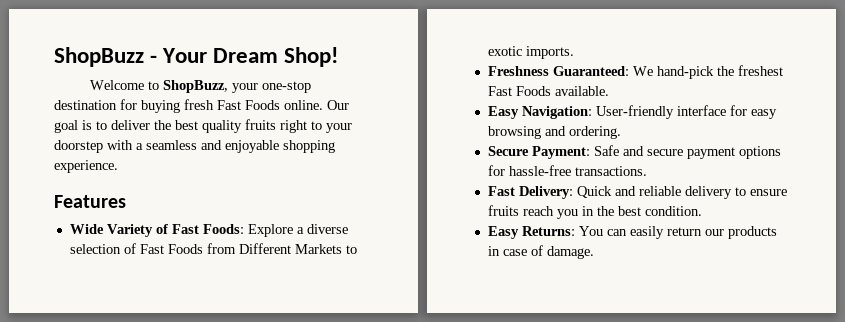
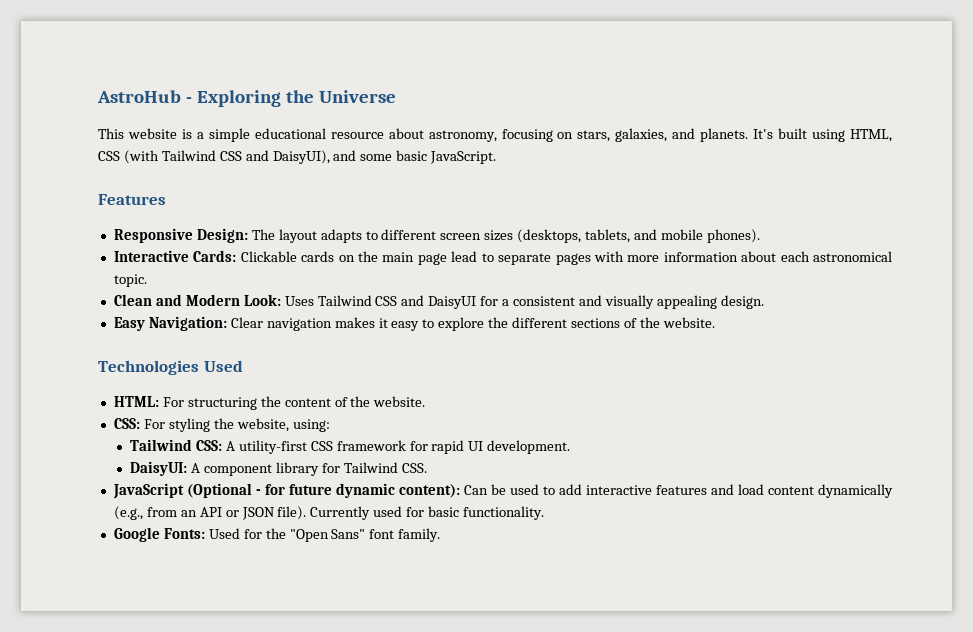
[54,47,339,67] [90,80,312,93] [54,99,349,113] [54,119,352,133] [54,140,335,153] [54,160,118,173] [54,195,126,208] [69,224,348,237] [69,243,357,254] [487,46,574,59] [487,65,783,79] [487,86,609,96] [487,105,777,119] [487,126,621,139] [487,145,781,159] [487,165,647,176] [487,186,787,199] [487,205,702,219] [487,226,777,239] [487,245,594,259] ShopBuzz - Your Dream Shop! // Welcome to ShopBuzz, your one-stop destination for buying fresh Fast Foods online. Our goal is to deliver the best quality fruits right to your doorstep with a seamless and enjoyable shopping experience. // Features // Wide Variety of Fast Foods: Explore a diverse selection of Fast Foods from Different Markets to exotic imports. // Freshness Guaranteed: We hand-pick the freshest Fast Foods available. // Easy Navigation: User-friendly interface for easy browsing and ordering. // Secure Payment: Safe and secure payment options for hassle-free transactions. // Fast Delivery: Quick and reliable delivery to ensure fruits reach you in the best condition. // Easy Returns: You can easily return our products in case of damage. -> [97,90,396,107] [98,128,893,142] [98,150,497,164] [98,194,166,205] [113,228,760,243] [113,250,892,265] [113,274,147,287] [113,294,764,309] [113,316,715,331] [98,360,243,375] [113,396,426,410] [113,418,330,432] [130,439,571,454] [130,461,427,476] [112,483,893,499] [113,506,545,520] [113,527,441,542] AstroHub - Exploring the Universe // This website is a simple educational resource about astronomy, focusing on stars, galaxies, and planets. It's built using HTML, CSS (with Tailwind CSS and DaisyUI), and some basic JavaScript. // Features // Responsive Design: The layout adapts to different screen sizes (desktops, tablets, and mobile phones). // Interactive Cards: Clickable cards on the main page lead to separate pages with more information about each astronomical topic. // Clean and Modern Look: Uses Tailwind CSS and DaisyUI for a consistent and visually appealing design. // Easy Navigation: Clear navigation makes it easy to explore the different sections of the website. // Technologies Used // HTML: For structuring the content of the website. // CSS: For styling the website, using: // Tailwind CSS: A utility-first CSS framework for rapid UI development. // DaisyUI: A component library for Tailwind CSS. // JavaScript (Optional - for future dynamic content): Can be used to add interactive features and load content dynamically (e.g., from an API or JSON file). Currently used for basic functionality. // Google Fonts: Used for the "Open Sans" font family.

